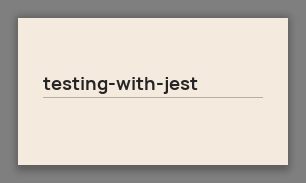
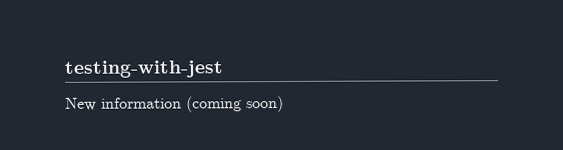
(198, 85) none -> [65,95,284,113] // New information (coming soon)

